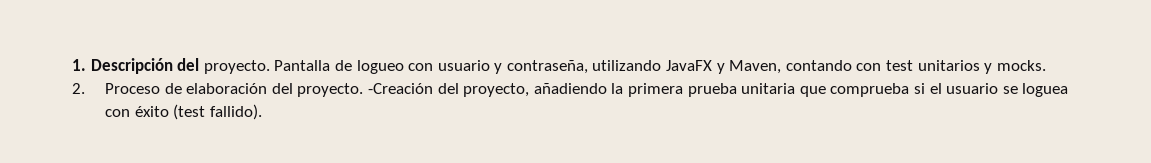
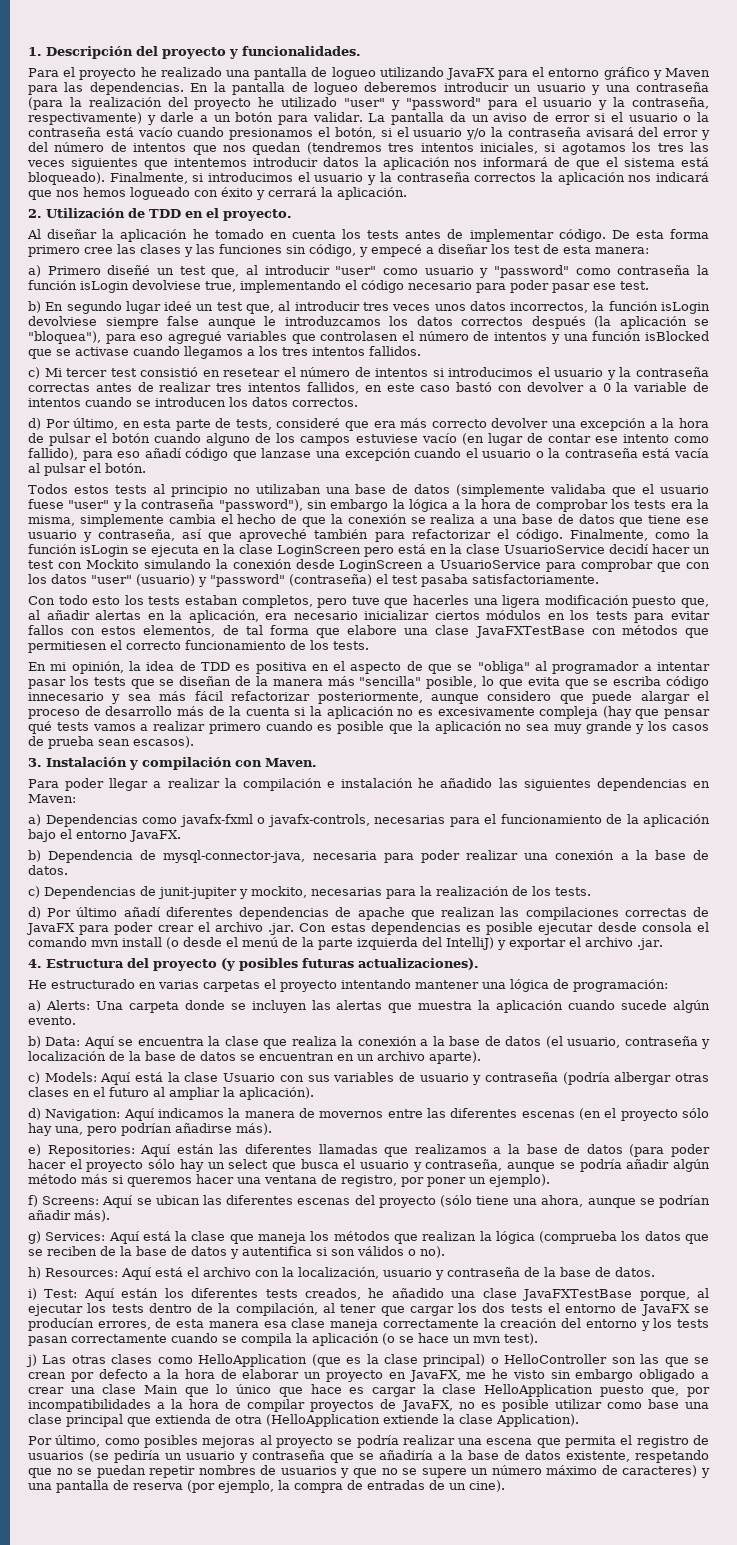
[203,60,1046,74] [72,83,1069,97] [105,104,262,120] proyecto. Pantalla de logueo con usuario y contraseña, utilizando JavaFX y Maven, contando con test unitarios y mocks. // 2. Proceso de elaboración del proyecto. -Creación del proyecto, añadiendo la primera prueba unitaria que comprueba si el usuario se loguea con éxito (test fallido). -> [162,46,361,59] [28,67,710,80] [28,82,710,95] [28,97,710,110] [28,112,710,125] [28,127,710,140] [28,142,709,155] [27,157,710,170] [28,172,709,185] [28,187,407,200] [28,208,292,221] [27,229,709,242] [28,244,649,257] [28,265,709,278] [28,280,649,293] [28,301,710,314] [28,316,709,329] [28,331,709,344] [28,346,421,359] [28,367,709,380] [28,382,710,394] [28,397,358,407] [28,418,709,431] [28,433,709,446] [28,448,709,461] [28,463,146,476] [28,484,709,497] [28,499,709,512] [28,514,710,527] [28,529,710,542] [28,544,710,557] [28,559,710,572] [28,574,599,587] [28,595,710,608] [28,610,710,623] [28,625,709,638] [28,640,369,653] [28,661,710,674] [28,676,710,689] [28,691,709,704] [28,706,710,719] [28,721,710,734] [28,736,194,749] [28,757,317,770] [28,778,710,791] [28,794,76,803] [28,814,710,827] [28,829,181,842] [28,850,709,863] [28,865,68,875] [28,886,591,899] [28,907,709,920] [26,922,709,935] [28,937,663,950] [28,958,479,971] [28,979,668,992] [28,1000,710,1013] [28,1016,76,1025] [28,1036,711,1049] [28,1051,481,1064] [28,1072,709,1085] [28,1087,314,1100] [28,1108,709,1121] [28,1123,272,1136] [28,1144,711,1157] [28,1159,711,1172] [28,1174,550,1187] [28,1195,710,1208] [28,1210,110,1222] [28,1231,709,1244] [28,1246,445,1259] [28,1267,655,1280] [28,1288,710,1301] [28,1303,710,1316] [28,1318,710,1331] [28,1333,538,1346] [26,1354,709,1367] [28,1369,710,1382] [28,1384,710,1397] [28,1399,710,1412] [28,1414,579,1427] [28,1435,709,1448] [28,1450,709,1463] [28,1465,710,1478] [28,1480,505,1493] proyecto y funcionalidades. // Para el proyecto he realizado una pantalla de logueo utilizando JavaFX para el entorno gráfico y Maven para las dependencias. En la pantalla de logueo deberemos introducir un usuario y una contraseña (para la realización del proyecto he utilizado "user" y "password" para el usuario y la contraseña, respectivamente) y darle a un botón para validar. La pantalla da un aviso de error si el usuario o la contraseña está vacío cuando presionamos el botón, si el usuario y/o la contraseña avisará del error y del número de intentos que nos quedan (tendremos tres intentos iniciales, si agotamos los tres las veces siguientes que intentemos introducir datos la aplicación nos informará de que el sistema está bloqueado). Finalmente, si introducimos el usuario y la contraseña correctos la aplicación nos indicará que nos hemos logueado con éxito y cerrará la aplicación. // 2. Utilización de TDD en el proyecto. // Al diseñar la aplicación he tomado en cuenta los tests antes de implementar código. De esta forma primero cree las clases y las funciones sin código, y empecé a diseñar los test de esta manera: // a) Primero diseñé un test que, al introducir "user" como usuario y "password" como contraseña la función isLogin devolviese true, implementando el código necesario para poder pasar ese test. // b) En segundo lugar ideé un test que, al introducir tres veces unos datos incorrectos, la función isLogin devolviese siempre false aunque le introduzcamos los datos correctos después (la aplicación se "bloquea"), para eso agregué variables que controlasen el número de intentos y una función isBlocked que se activase cuando llegamos a los tres intentos fallidos. // c) Mi tercer test consistió en resetear el número de intentos si introducimos el usuario y la contraseña correctas antes de realizar tres intentos fallidos, en este caso bastó con devolver a 0 la variable de intentos cuando se introducen los datos correctos. // d) Por último, en esta parte de tests, consideré que era más correcto devolver una excepción a la hora de pulsar el botón cuando alguno de los campos estuviese vacío (en lugar de contar ese intento como fallido), para eso añadí código que lanzase una excepción cuando el usuario o la contraseña está vacía al pulsar el botón. // Todos estos tests al principio no utilizaban una base de datos (simplemente validaba que el usuario fuese "user" y la contraseña "password"), sin embargo la lógica a la hora de comprobar los tests era la misma, simplemente cambia el hecho de que la conexión se realiza a una base de datos que tiene ese usuario y contraseña, así que aproveché también para refactorizar el código. Finalmente, como la función isLogin se ejecuta en la clase LoginScreen pero está en la clase UsuarioService decidí hacer un test con Mockito simulando la conexión desde LoginScreen a UsuarioService para comprobar que con los datos "user" (usuario) y "password" (contraseña) el test pasaba satisfactoriamente. // Con todo esto los tests estaban completos, pero tuve que hacerles una ligera modificación puesto que, al añadir alertas en la aplicación, era necesario inicializar ciertos módulos en los tests para evitar fallos con estos elementos, de tal forma que elabore una clase JavaFXTestBase con métodos que permitiesen el correcto funcionamiento de los tests. // En mi opinión, la idea de TDD es positiva en el aspecto de que se "obliga" al programador a intentar pasar los tests que se diseñan de la manera más "sencilla" posible, lo que evita que se escriba código innecesario y sea más fácil refactorizar posteriormente, aunque considero que puede alargar el proceso de desarrollo más de la cuenta si la aplicación no es excesivamente compleja (hay que pensar qué tests vamos a realizar primero cuando es posible que la aplicación no sea muy grande y los casos de prueba sean escasos). // 3. Instalación y compilación con Maven. // Para poder llegar a realizar la compilación e instalación he añadido las siguientes dependencias en Maven: // a) Dependencias como javafx-fxml o javafx-controls, necesarias para el funcionamiento de la aplicación bajo el entorno JavaFX. // b) Dependencia de mysql-connector-java, necesaria para poder realizar una conexión a la base de datos. // c) Dependencias de junit-jupiter y mockito, necesarias para la realización de los tests. // d) Por último añadí diferentes dependencias de apache que realizan las compilaciones correctas de JavaFX para poder crear el archivo .jar. Con estas dependencias es posible ejecutar desde consola el comando mvn install (o desde el menú de la parte izquierda del IntelliJ) y exportar el archivo .jar. // 4. Estructura del proyecto (y posibles futuras actualizaciones). // He estructurado en varias carpetas el proyecto intentando mantener una lógica de programación: // a) Alerts: Una carpeta donde se incluyen las alertas que muestra la aplicación cuando sucede algún evento. // b) Data: Aquí se encuentra la clase que realiza la conexión a la base de datos (el usuario, contraseña y localización de la base de datos se encuentran en un archivo aparte). // c) Models: Aquí está la clase Usuario con sus variables de usuario y contraseña (podría albergar otras clases en el futuro al ampliar la aplicación). // d) Navigation: Aquí indicamos la manera de movernos entre las diferentes escenas (en el proyecto sólo hay una, pero podrían añadirse más). // e) Repositories: Aquí están las diferentes llamadas que realizamos a la base de datos (para poder hacer el proyecto sólo hay un select que busca el usuario y contraseña, aunque se podría añadir algún método más si queremos hacer una ventana de registro, por poner un ejemplo). // f) Screens: Aquí se ubican las diferentes escenas del proyecto (sólo tiene una ahora, aunque se podrían añadir más). // g) Services: Aquí está la clase que maneja los métodos que realizan la lógica (comprueba los datos que se reciben de la base de datos y autentifica si son válidos o no). // h) Resources: Aquí está el archivo con la localización, usuario y contraseña de la base de datos. // i) Test: Aquí están los diferentes tests creados, he añadido una clase JavaFXTestBase porque, al ejecutar los tests dentro de la compilación, al tener que cargar los dos tests el entorno de JavaFX se producían errores, de esta manera esa clase maneja correctamente la creación del entorno y los tests pasan correctamente cuando se compila la aplicación (o se hace un mvn test). // j) Las otras clases como HelloApplication (que es la clase principal) o HelloController son las que se crean por defecto a la hora de elaborar un proyecto en JavaFX, me he visto sin embargo obligado a crear una clase Main que lo único que hace es cargar la clase HelloApplication puesto que, por incompatibilidades a la hora de compilar proyectos de JavaFX, no es posible utilizar como base una clase principal que extienda de otra (HelloApplication extiende la clase Application). // Por último, como posibles mejoras al proyecto se podría realizar una escena que permita el registro de usuarios (se pediría un usuario y contraseña que se añadiría a la base de datos existente, respetando que no se puedan repetir nombres de usuarios y que no se supere un número máximo de caracteres) y una pantalla de reserva (por ejemplo, la compra de entradas de un cine).

